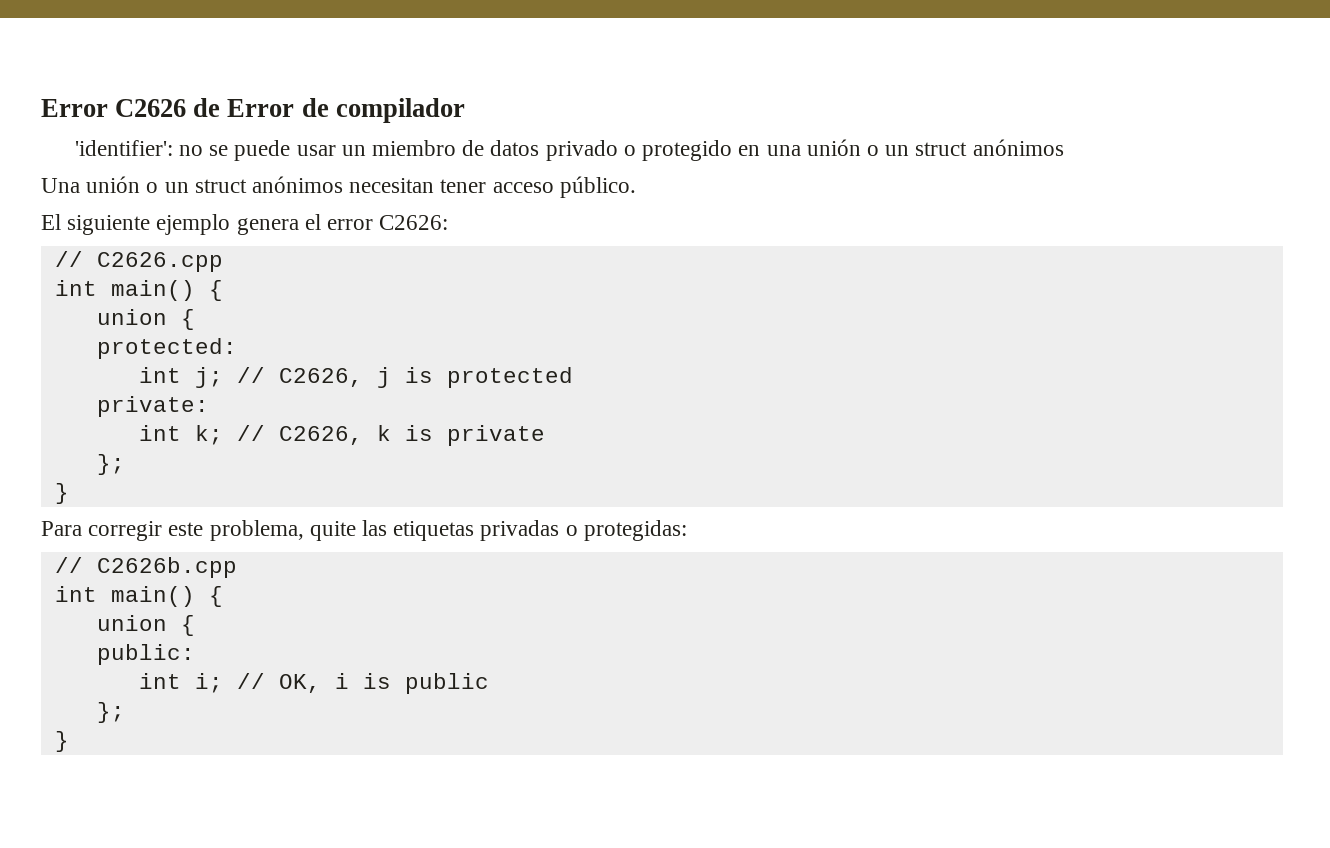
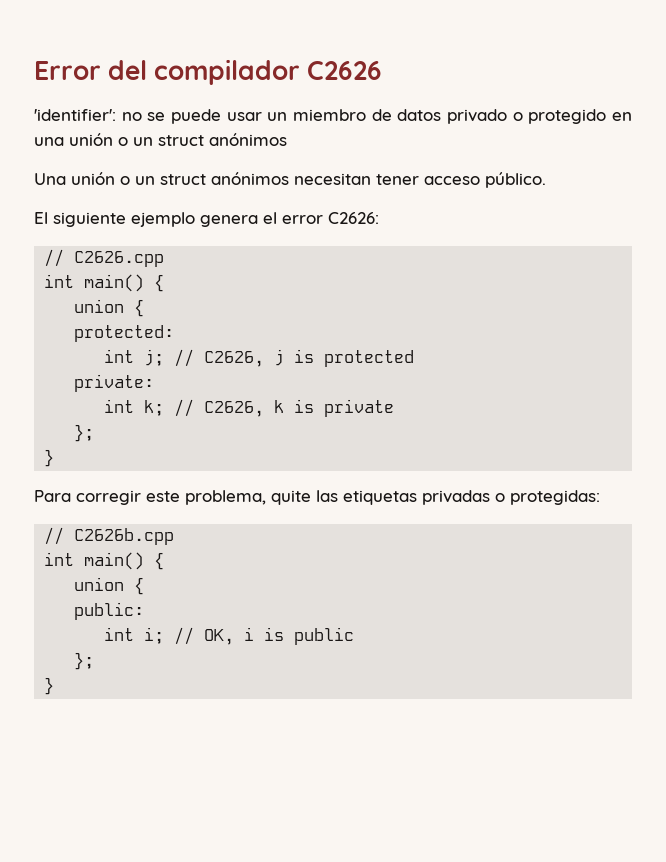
[41,99,108,117] Error -> [34,59,301,85] Error del compilador
[193,98,465,123] de Error de compilador -> (383, 70) none

